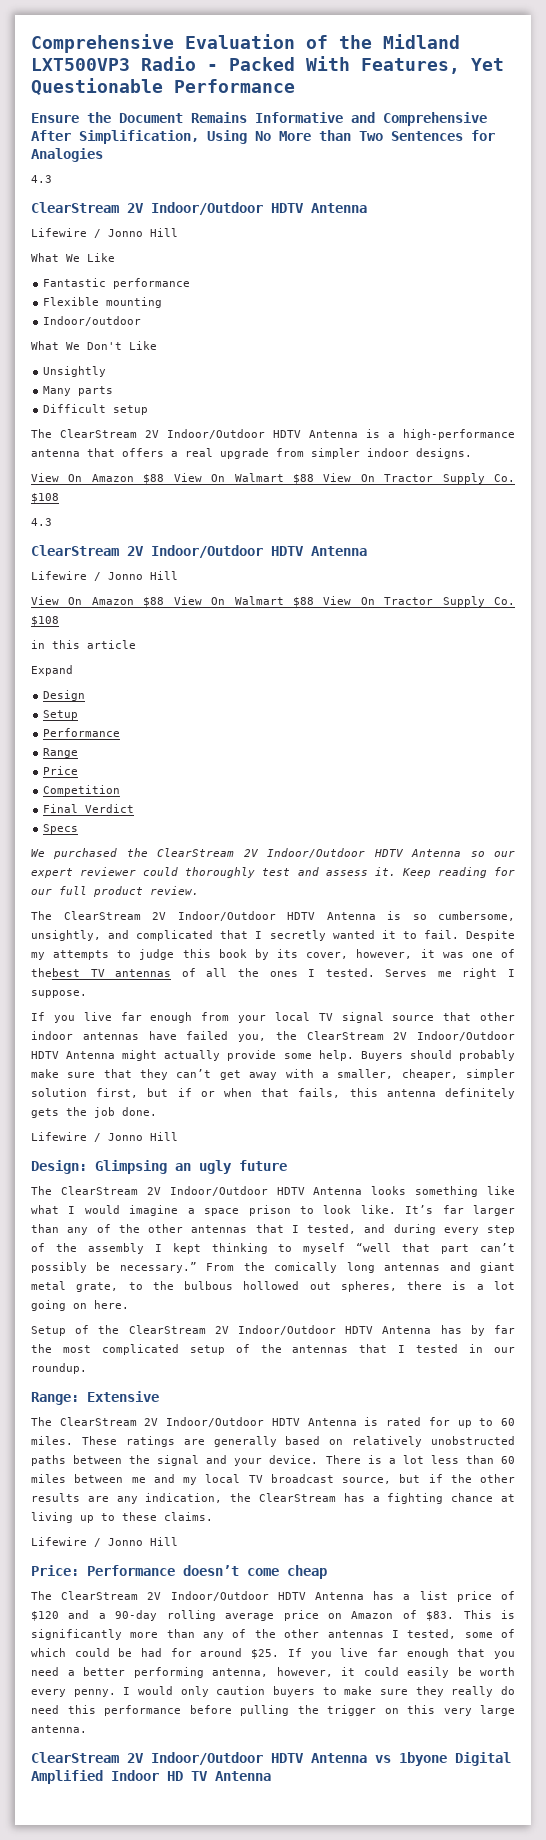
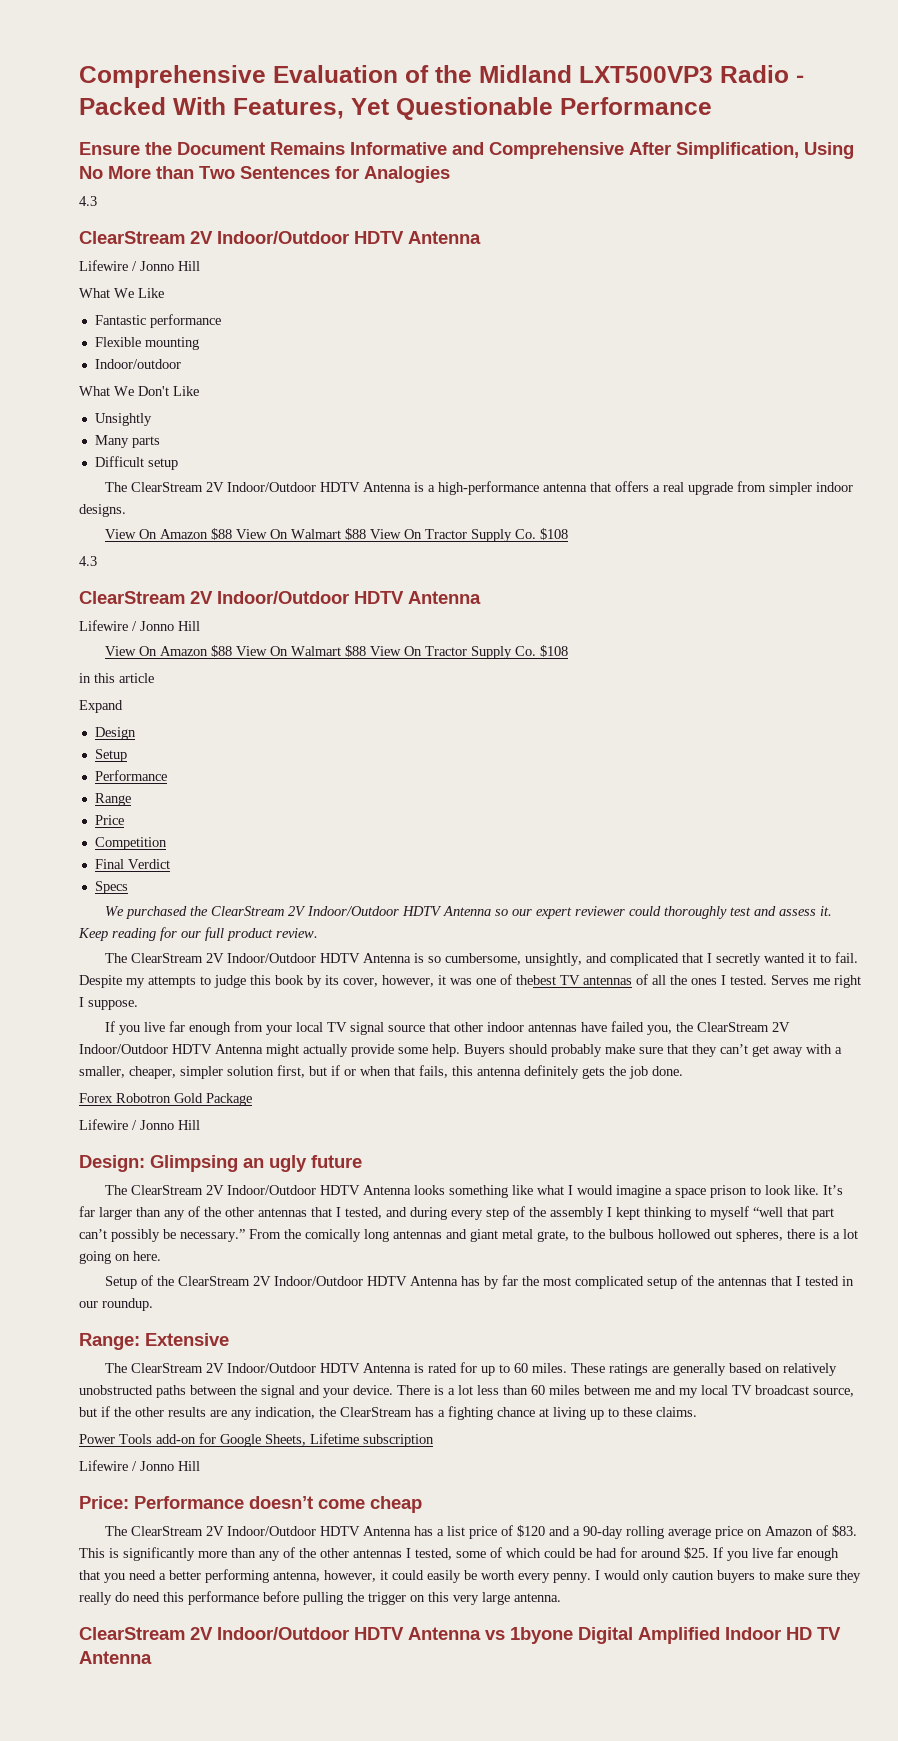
(157, 1111) none -> [79,1093,252,1106] // Forex Robotron Gold Package
(213, 1516) none -> [79,1433,434,1447] // Power Tools add-on for Google Sheets, Lifetime subscription

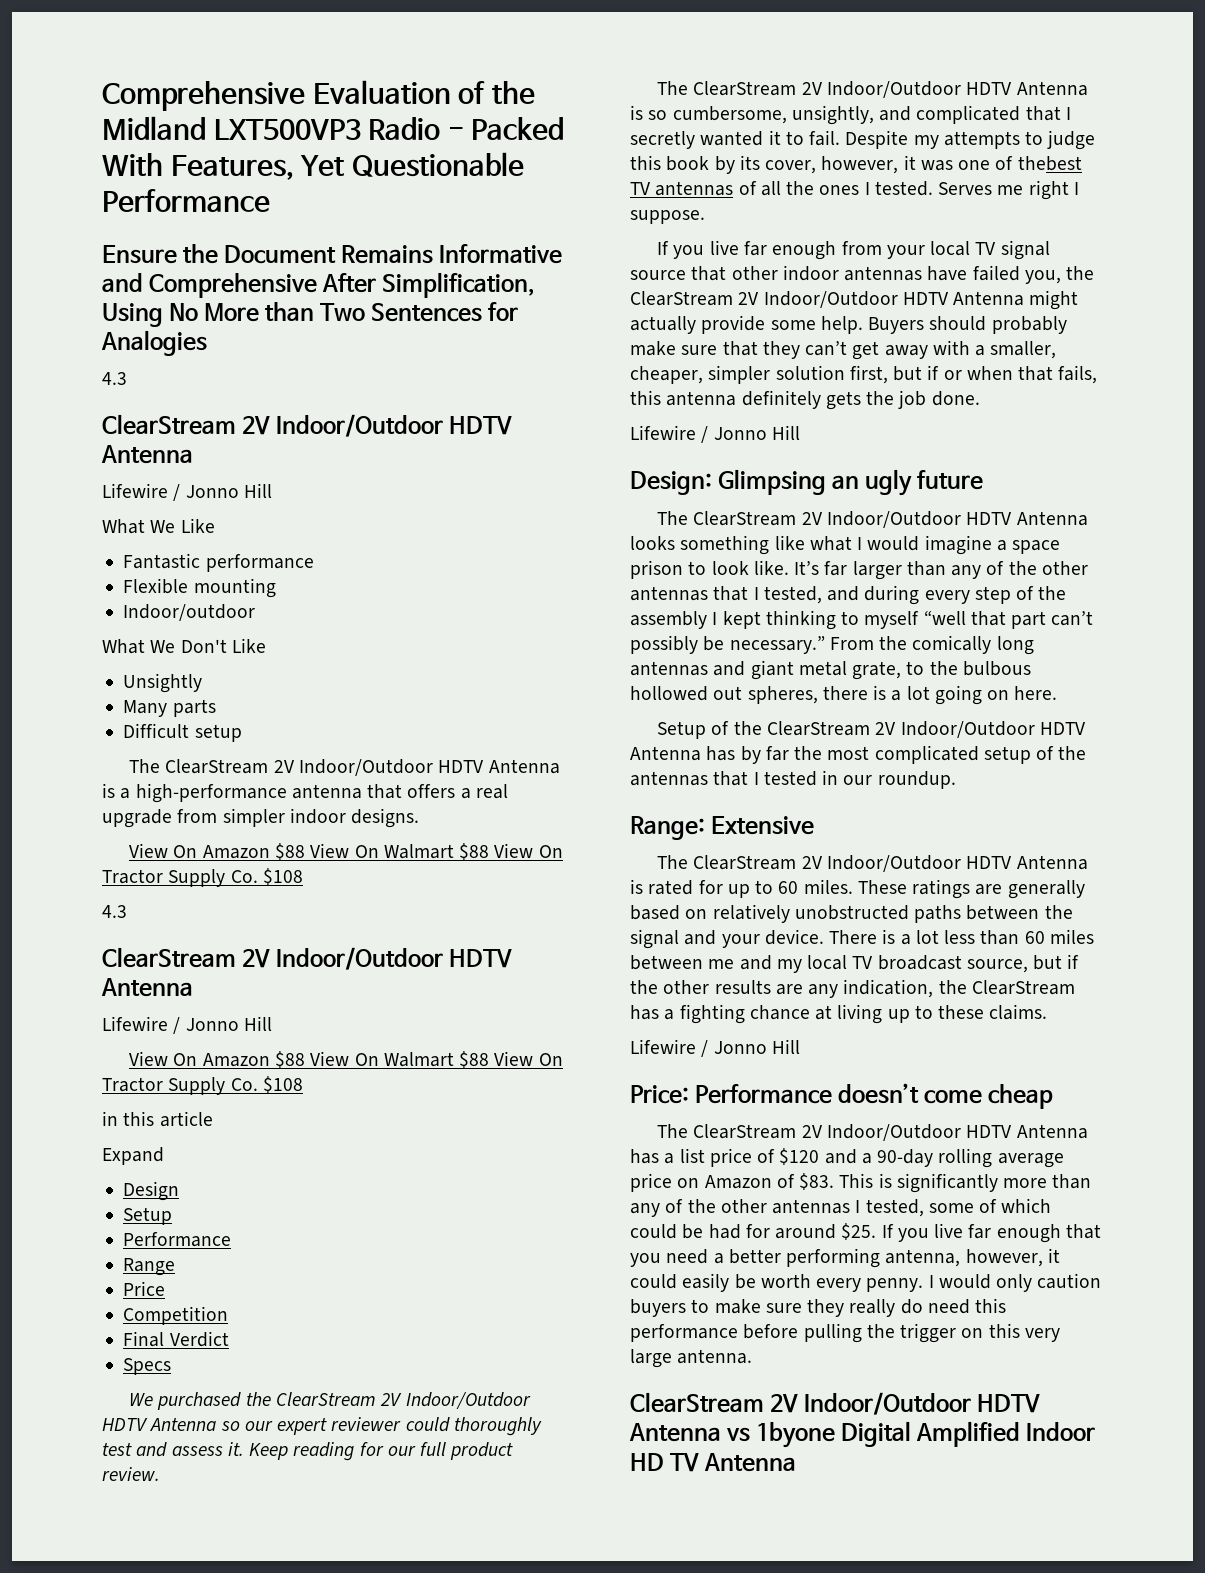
[79,1093,252,1106] // Forex Robotron Gold Package -> (980, 398) none
[79,1433,434,1447] // Power Tools add-on for Google Sheets, Lifetime subscription -> (1048, 1012) none

